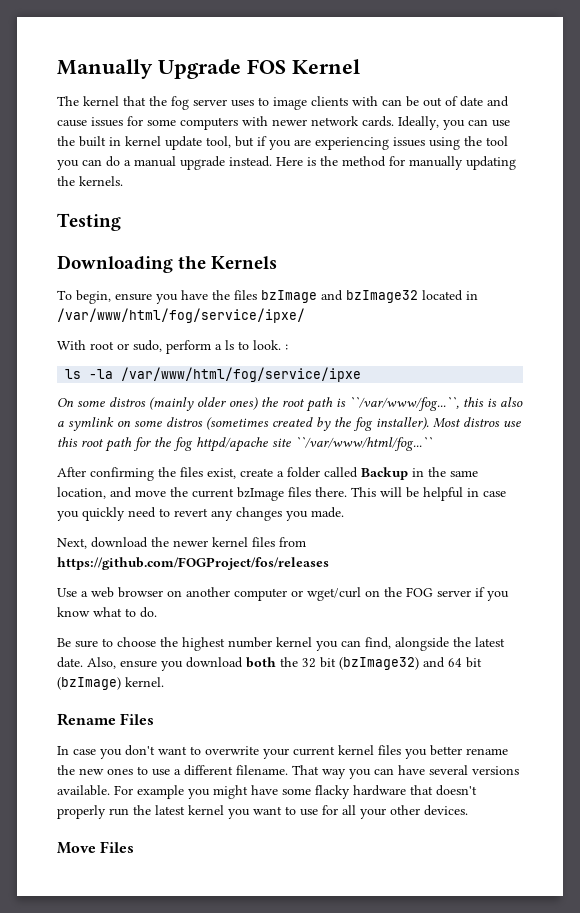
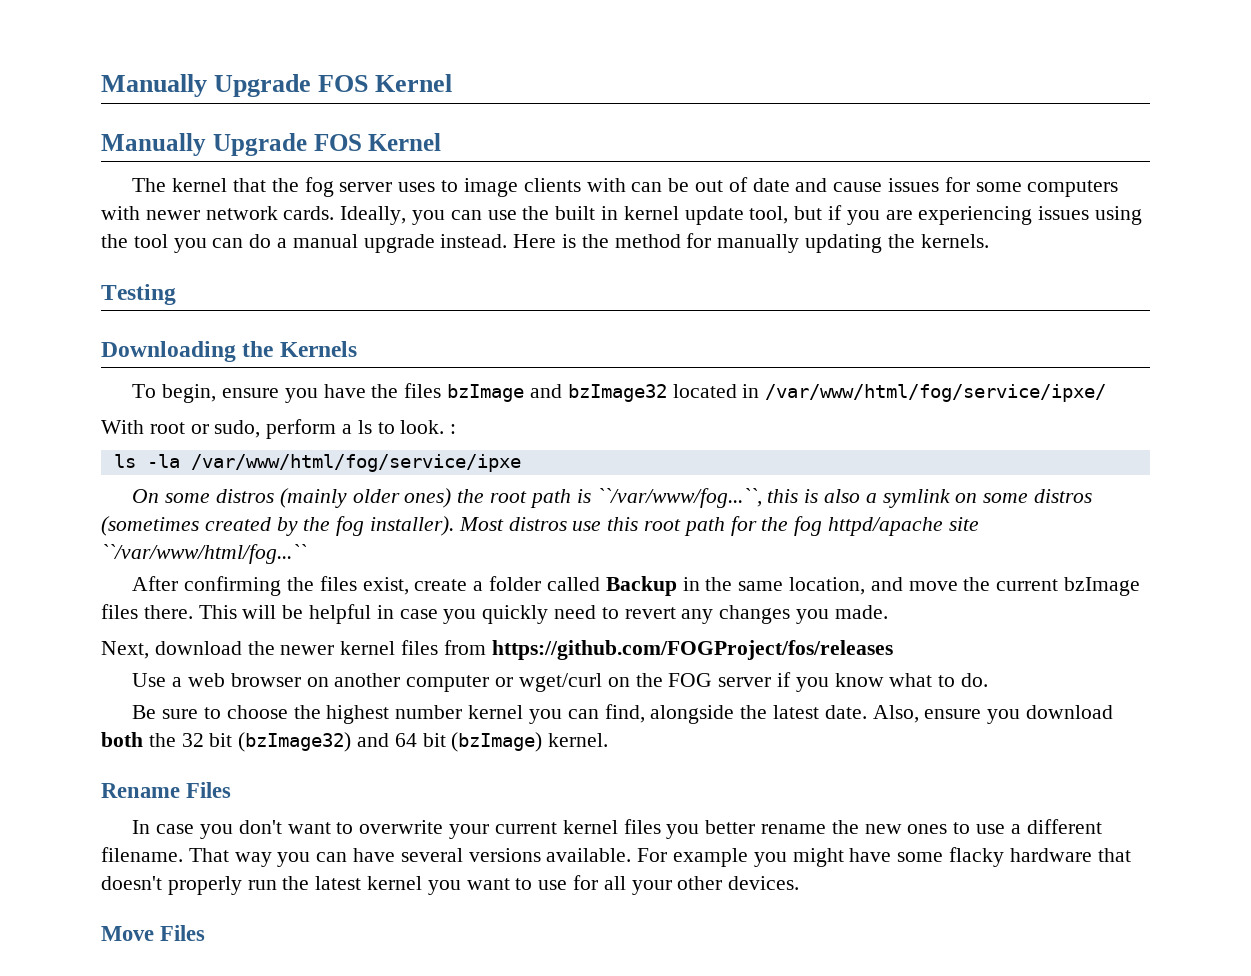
[57,59,360,79] Manually Upgrade FOS Kernel -> [101,74,453,97] [101,133,442,156] Manually Upgrade FOS Kernel // Manually Upgrade FOS Kernel

